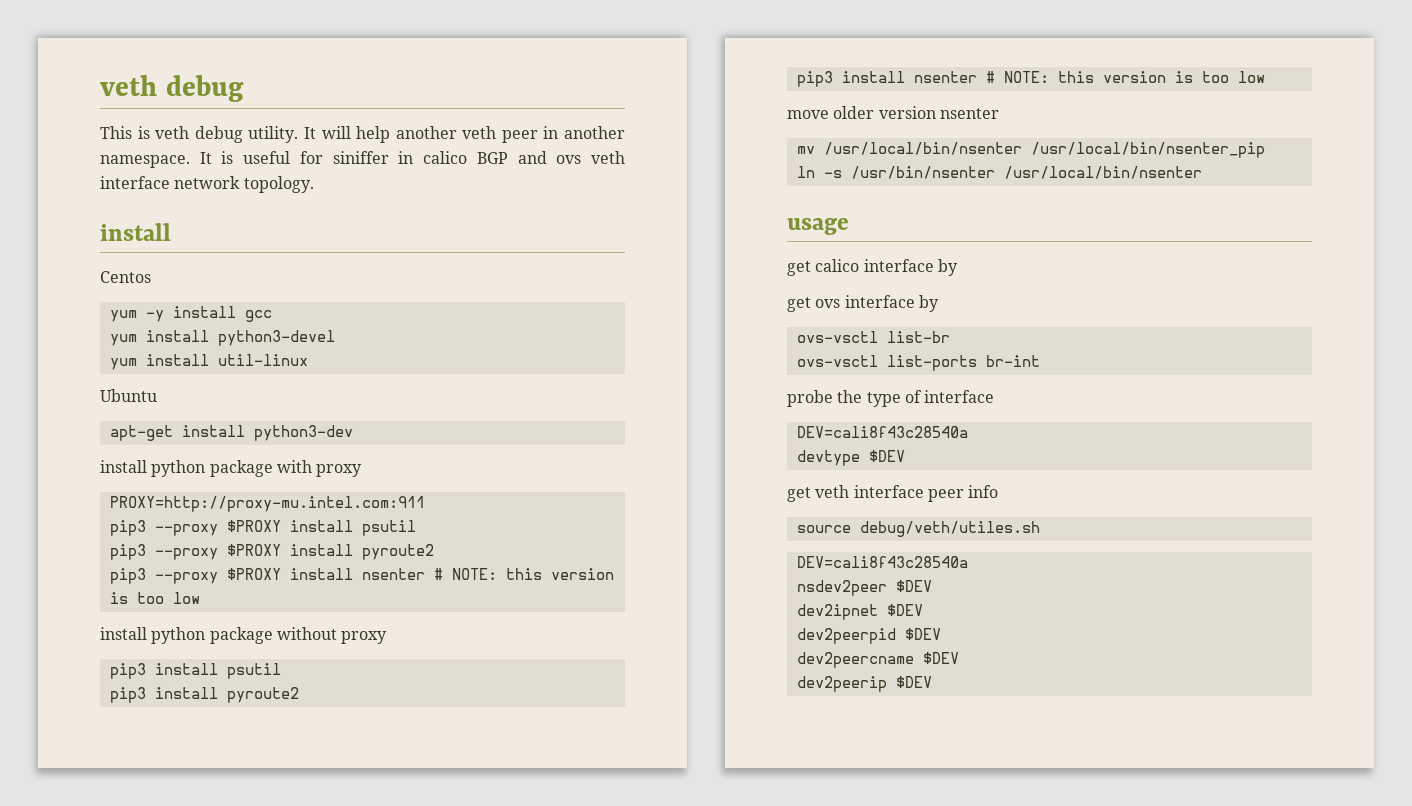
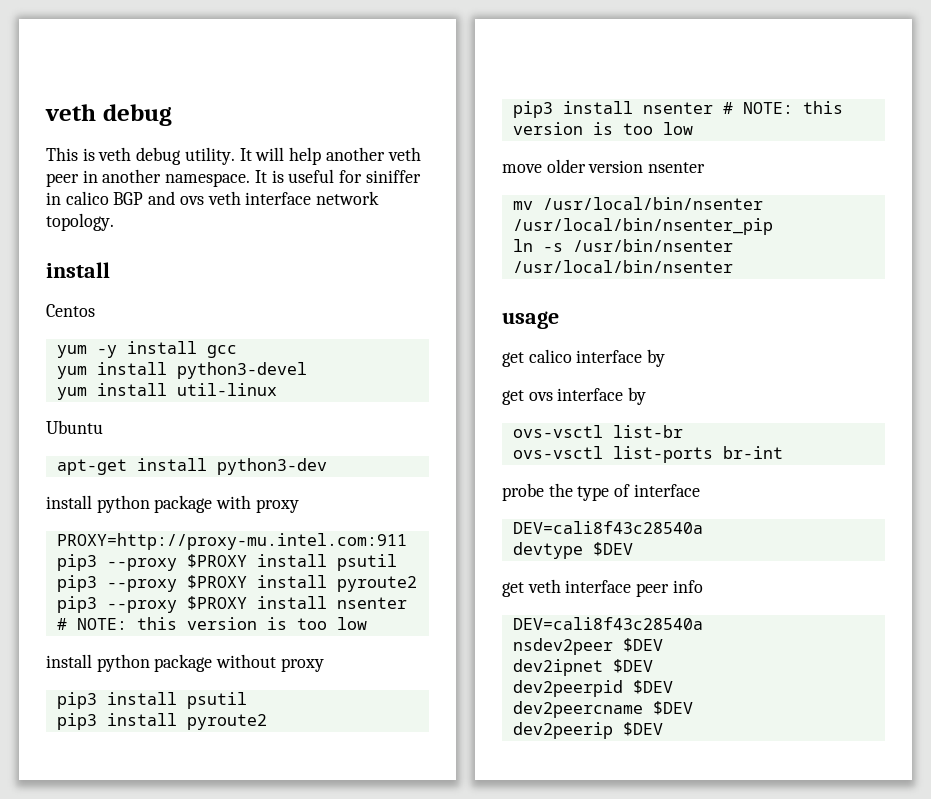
[796,521,1040,537] // source debug/veth/utiles.sh -> (703, 586) none

